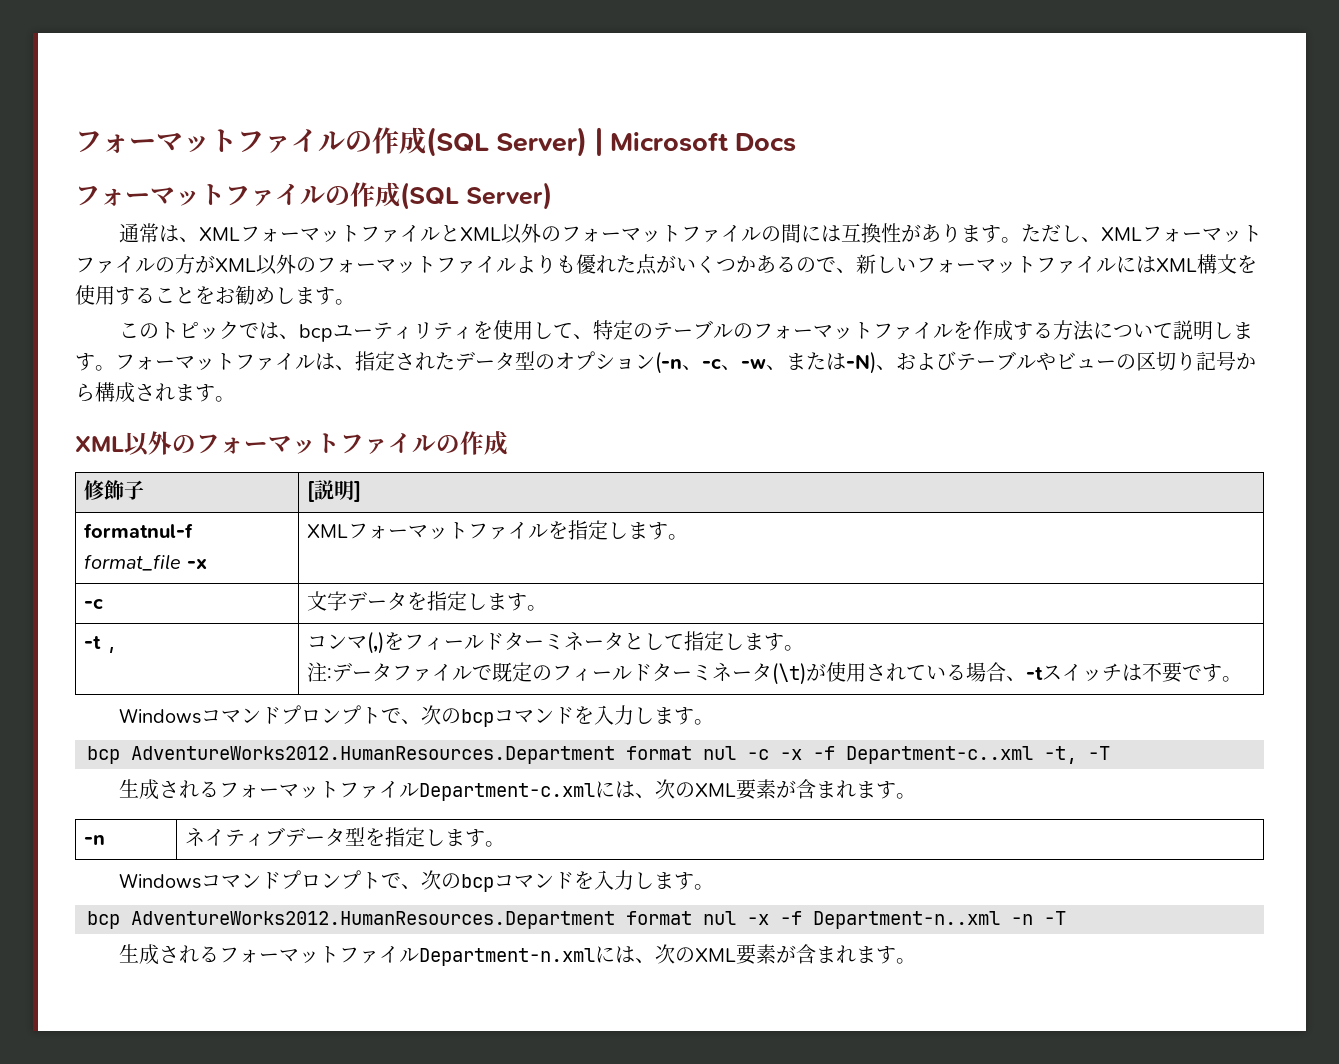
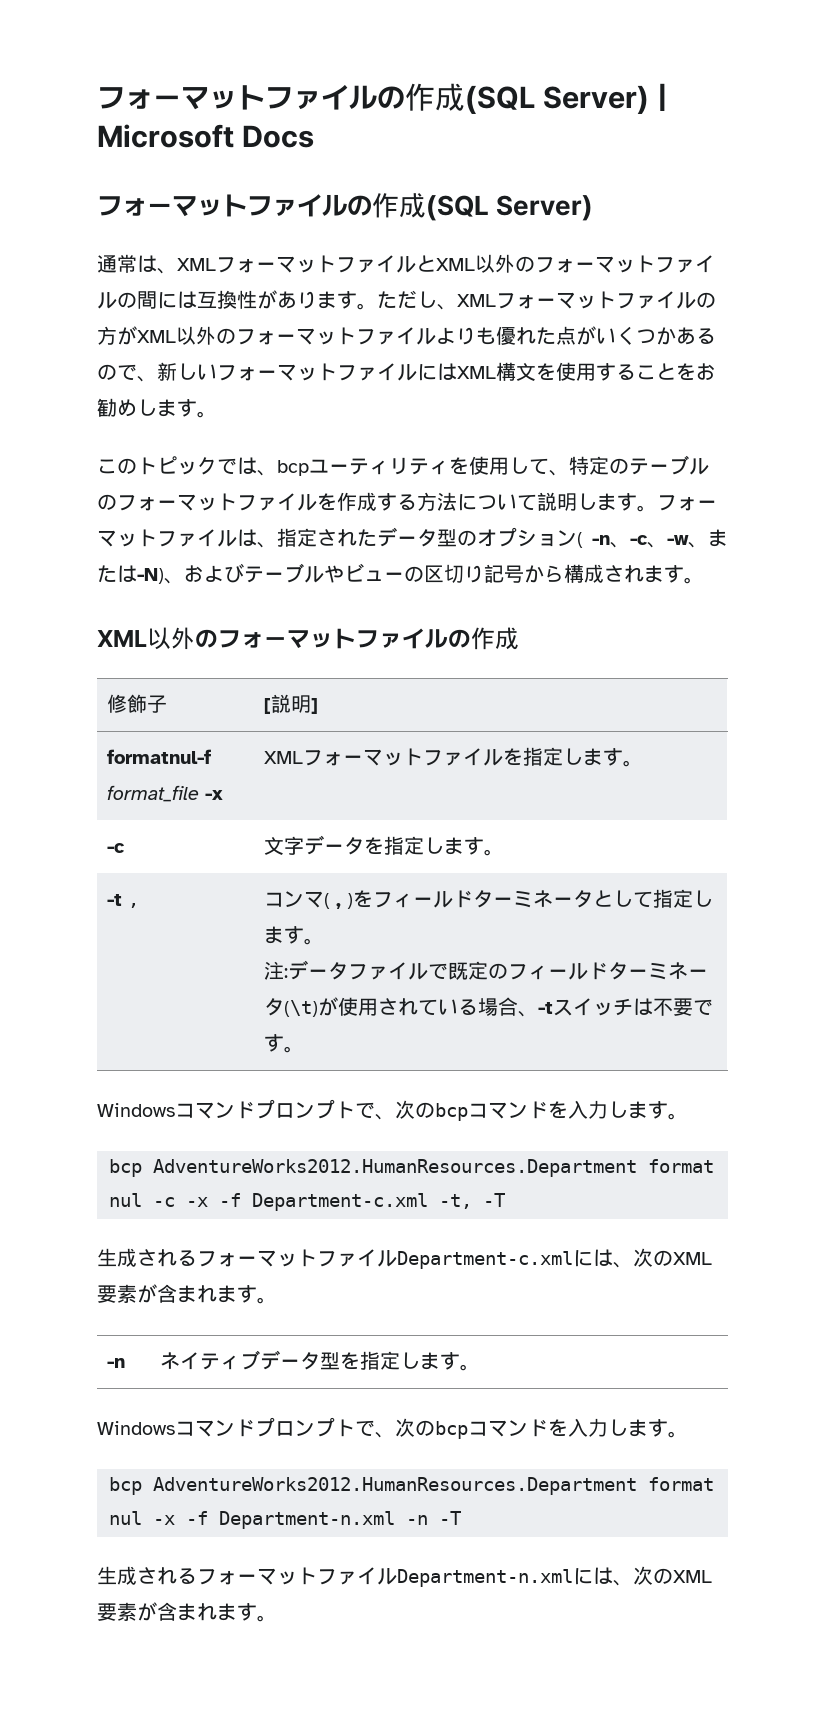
[655,351,682,374] (-n -> [577,532,610,548] ( -n
[367,631,385,654] (,) -> [324,893,354,909] ( , )
[846,746,1033,764] Department-c..xml -> [252,1193,428,1211] Department-c.xml
[813,911,1000,929] Department-n..xml -> [219,1511,395,1529] Department-n.xml

